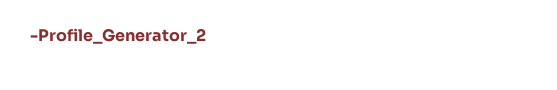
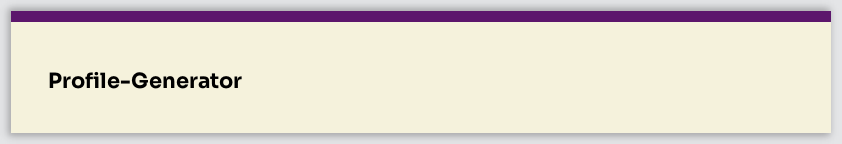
[30,28,206,44] -Profile_Generator_2 -> [48,71,242,89] Profile-Generator

